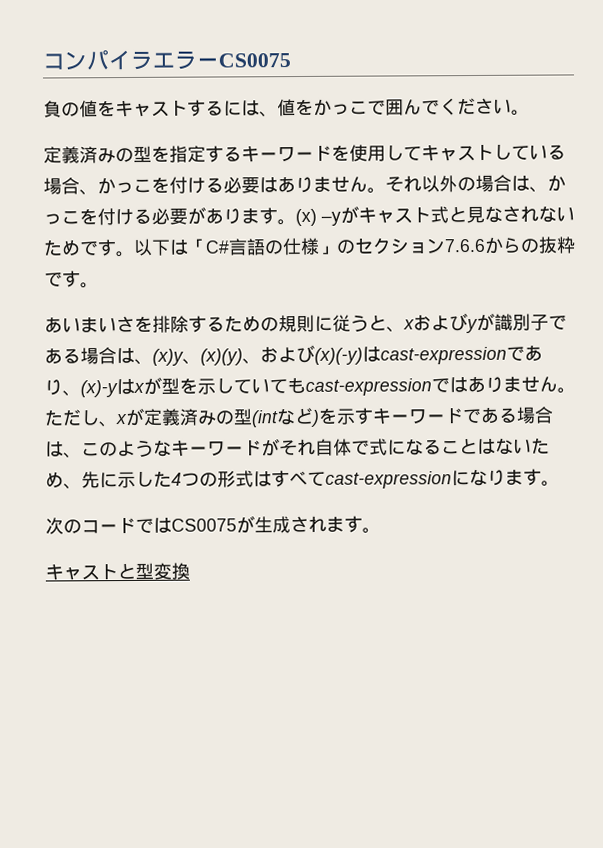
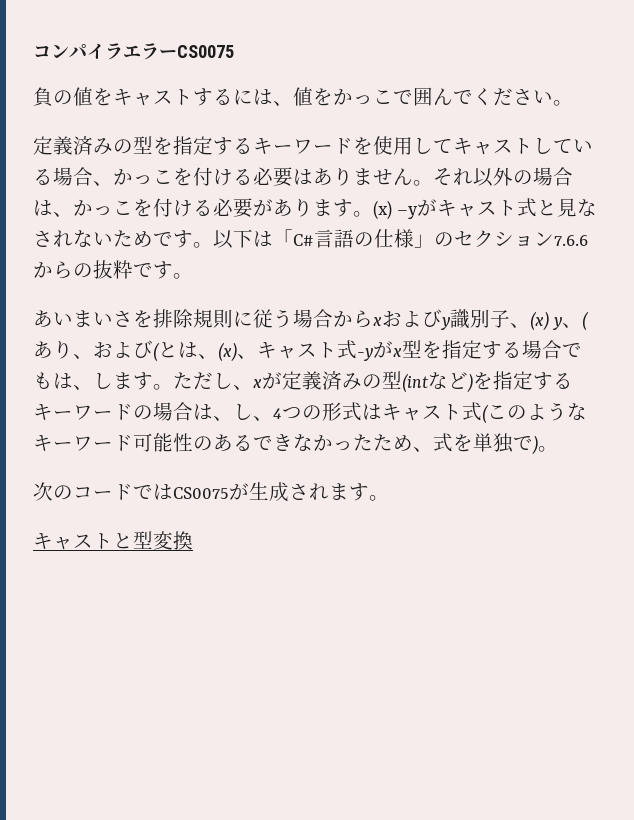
[188,315,279,333] するための -> (193, 318) none
[368,314,405,333] と、 -> [293,309,373,328] 場合から
[476,312,567,331] [44,344,543,366] [44,376,558,398] が識別子である場合は、(x)y、(x)(y)、および(x)(-y)はcast-expressionであり、(x)-yはxが型を示していてもcast-expressionではありません -> [450,309,590,331] [33,340,582,362] [33,372,153,390] 識別子、(x) y、(あり、および(とは、(x)、キャスト式-yがx型を指定する場合でもは、します
[336,406,554,425] [45,441,82,459] 示すキーワードである場合は、 -> [493,371,573,390] [33,402,489,424] 指定するキーワードの場合は、し、4つの形式はキャスト式(
[261,437,550,457] [45,468,542,490] がそれ自体で式になることはないため、先に示した4つの形式はすべてcast-expressionになります -> [133,433,538,455] 可能性のあるできなかったため、式を単独で)

